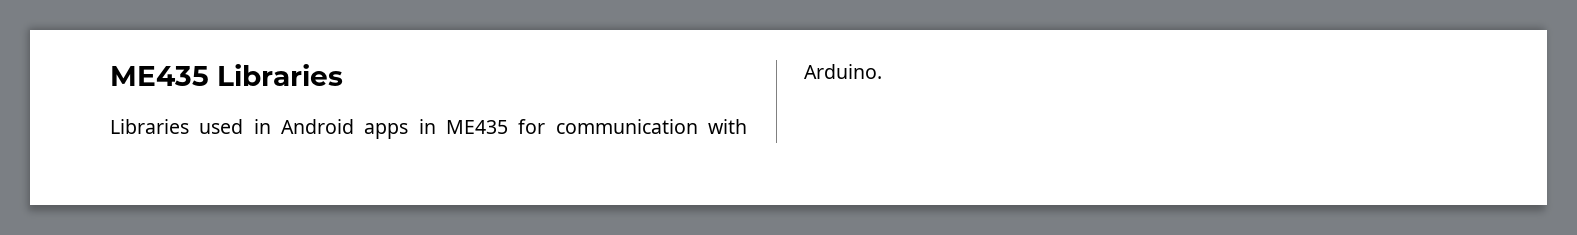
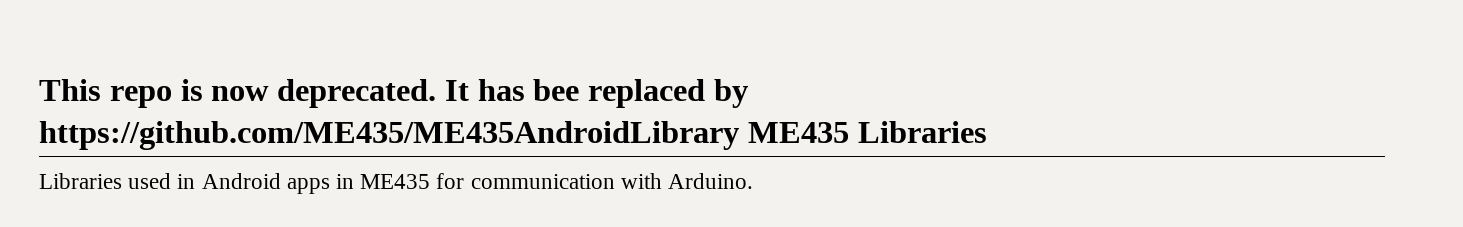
(110, 76) none -> [39,79,748,108] [39,121,739,150] This repo is now deprecated. It has bee replaced by https://github.com/ME435/ME435AndroidLibrary

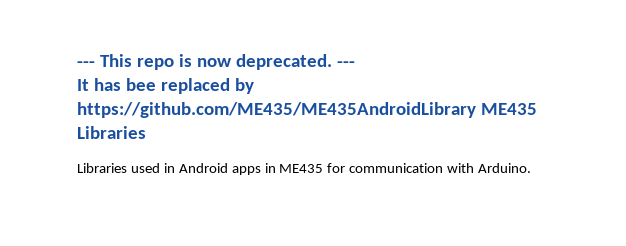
(39, 90) none -> [77,61,95,67] ---
(437, 93) none -> [336,61,355,67] --- //

